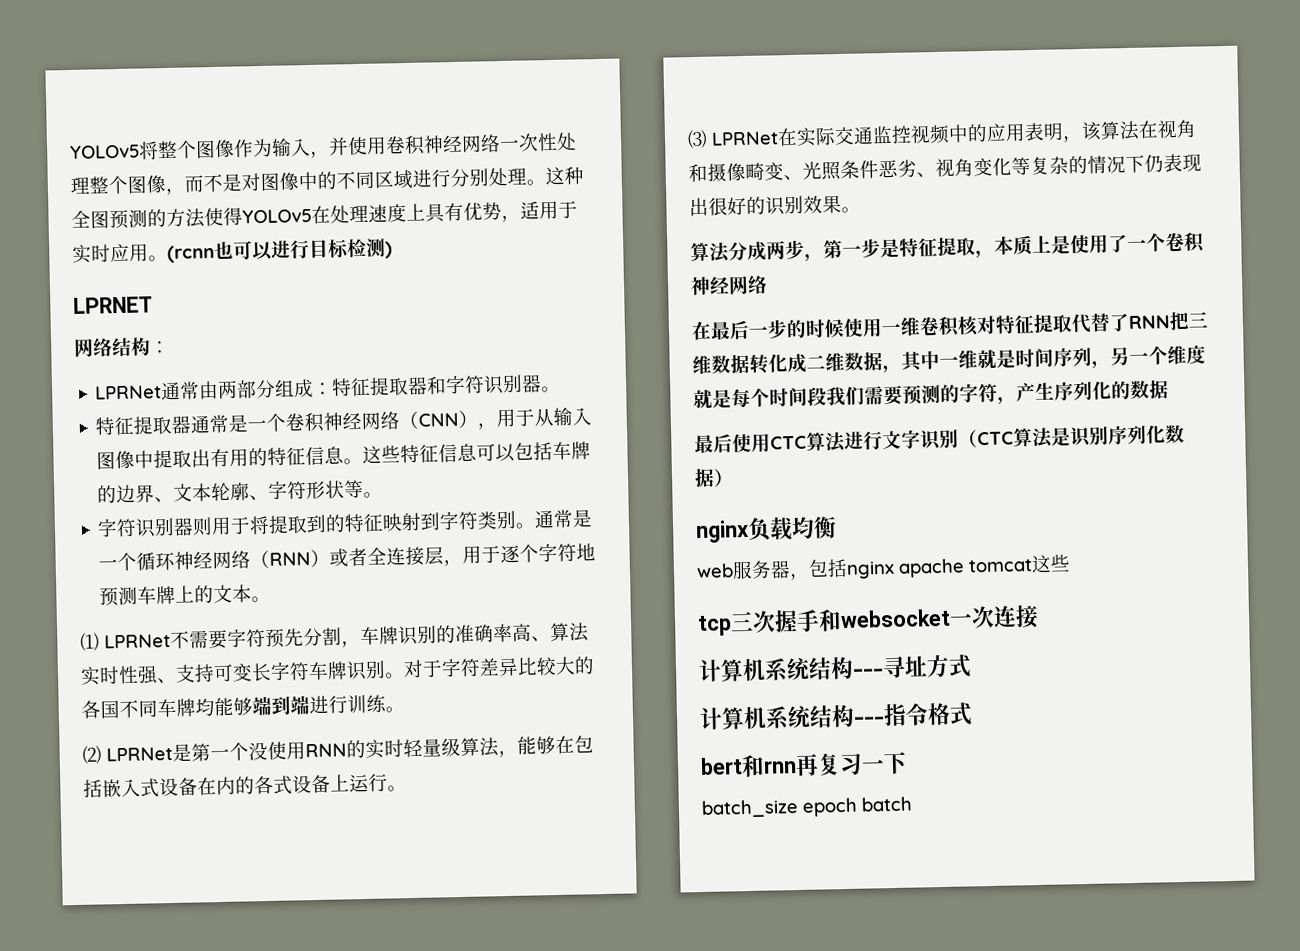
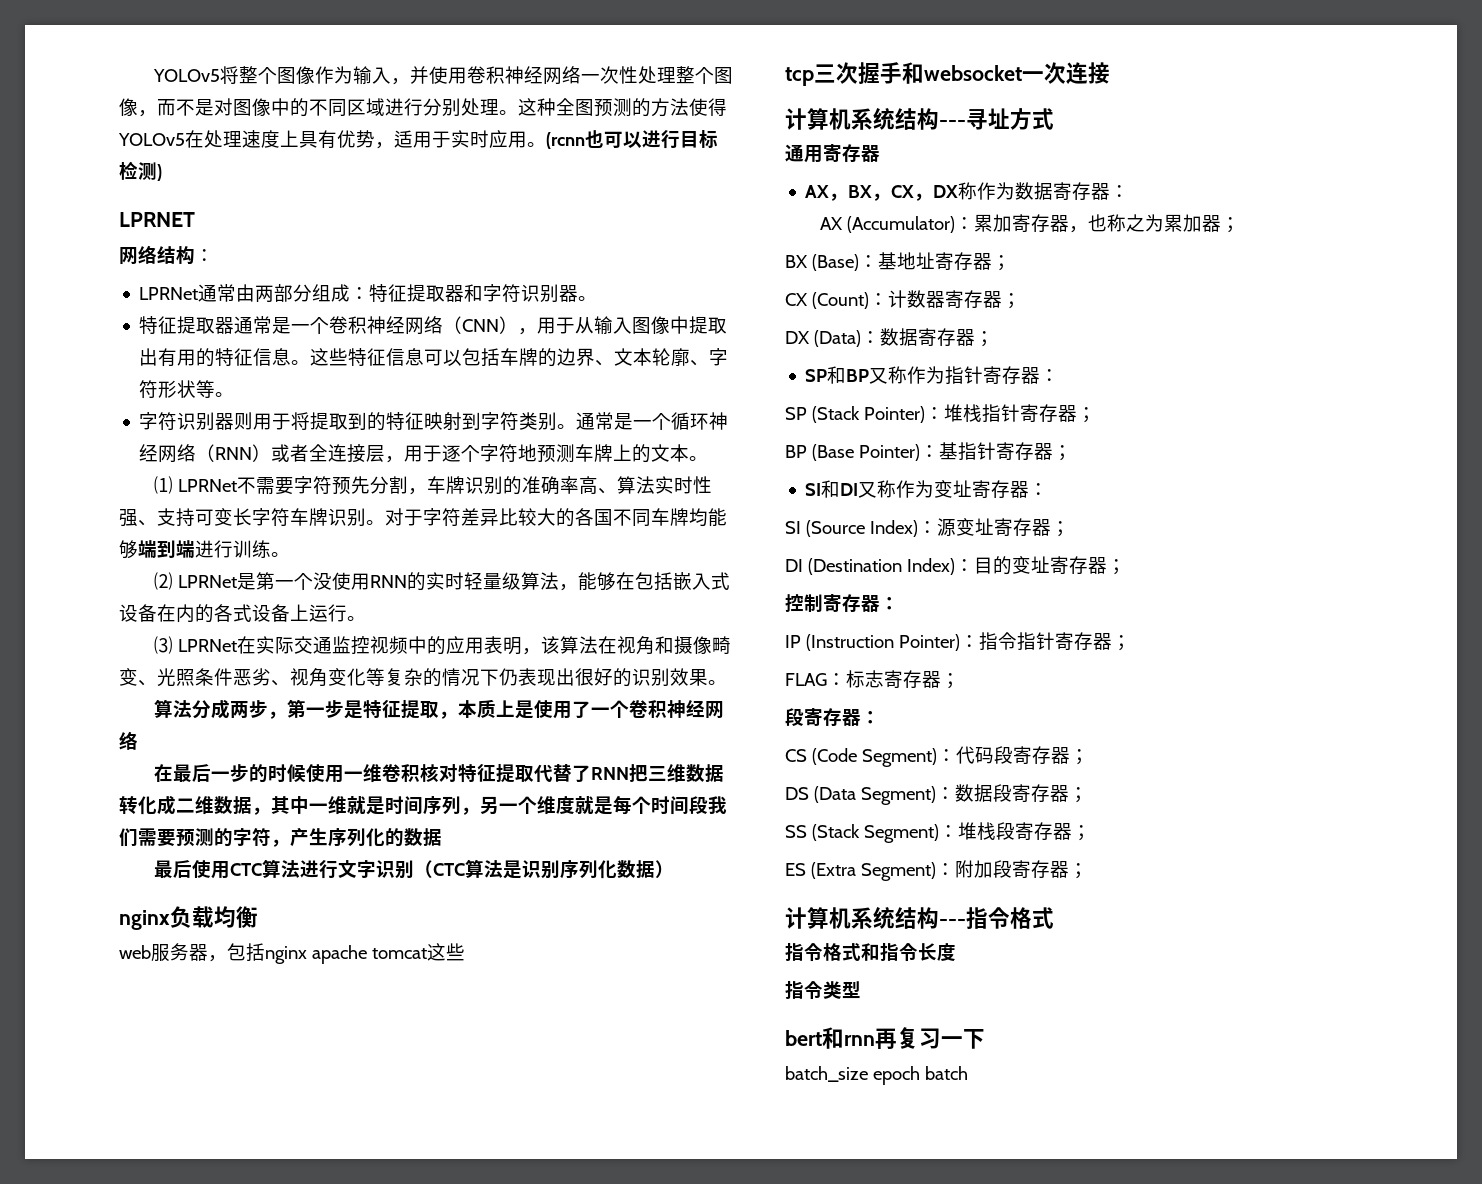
(972, 666) none -> [785,144,880,163] [805,182,1130,201] [819,214,1240,233] [785,252,1011,271] [785,290,1021,309] [785,328,994,347] [805,366,1060,385] [785,404,1096,423] [785,442,1072,461] [805,480,1049,499] [785,518,1070,537] [785,556,1126,575] [785,594,899,612] [785,632,1131,651] [785,670,960,689] [785,708,880,726] [785,746,1089,767] [785,784,1088,805] [785,822,1091,843] [785,860,1088,881] // 通用寄存器 // AX，BX，CX，DX称作为数据寄存器： // AX (Accumulator)：累加寄存器，也称之为累加器； // BX (Base)：基地址寄存器； // CX (Count)：计数器寄存器； // DX (Data)：数据寄存器； // SP和BP又称作为指针寄存器： // SP (Stack Pointer)：堆栈指针寄存器； // BP (Base Pointer)：基指针寄存器； // SI和DI又称作为变址寄存器： // SI (Source Index)：源变址寄存器； // DI (Destination Index)：目的变址寄存器； // 控制寄存器： // IP (Instruction Pointer)：指令指针寄存器； // FLAG：标志寄存器； // 段寄存器： // CS (Code Segment)：代码段寄存器； // DS (Data Segment)：数据段寄存器； // SS (Stack Segment)：堆栈段寄存器； // ES (Extra Segment)：附加段寄存器；
(973, 714) none -> [785,942,956,962] [785,980,861,1000] // 指令格式和指令长度 // 指令类型

